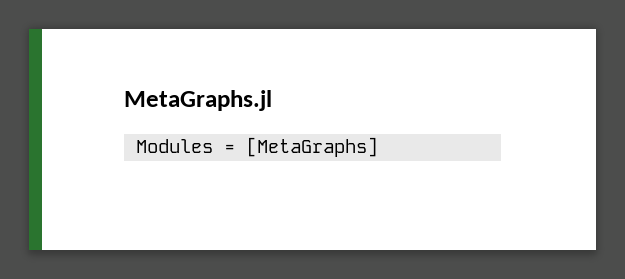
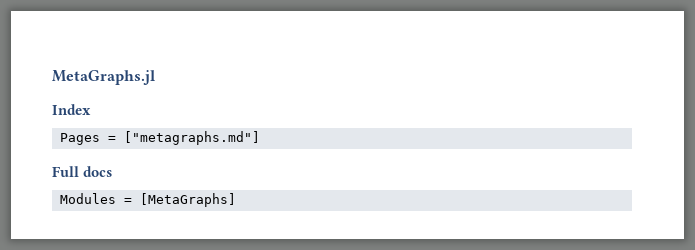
(272, 100) none -> [52,104,91,115] [59,131,260,145] [52,166,113,177] // Index // Pages = ["metagraphs.md"] // Full docs

